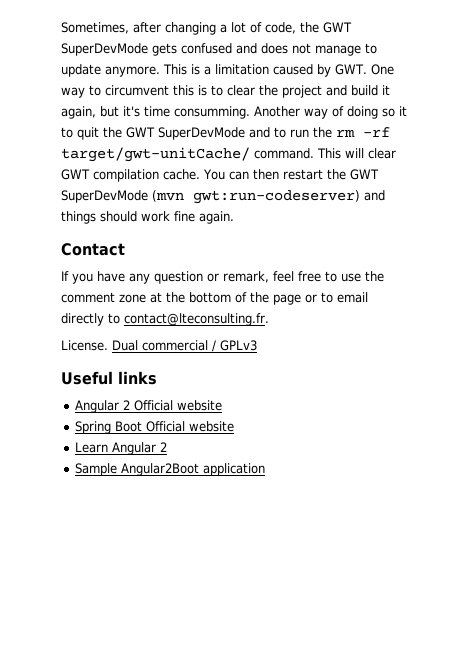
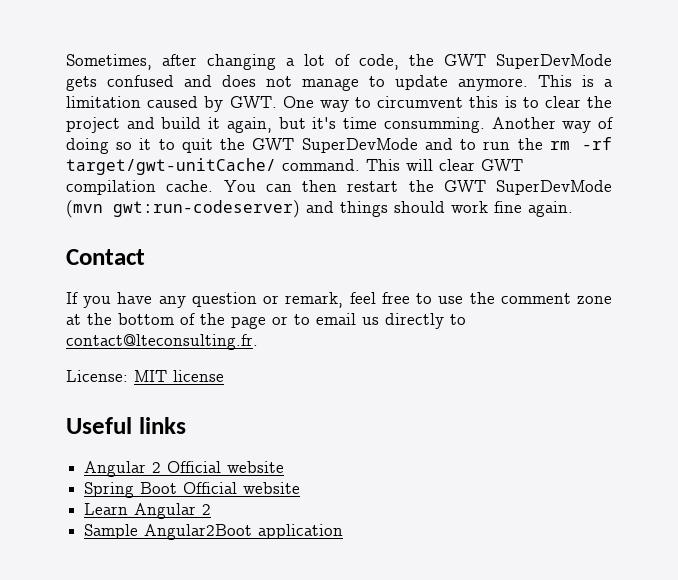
(368, 297) none -> [362,317,379,325] us
[61,340,257,352] License. Dual commercial / GPLv3 -> [66,370,224,382] License: MIT license

